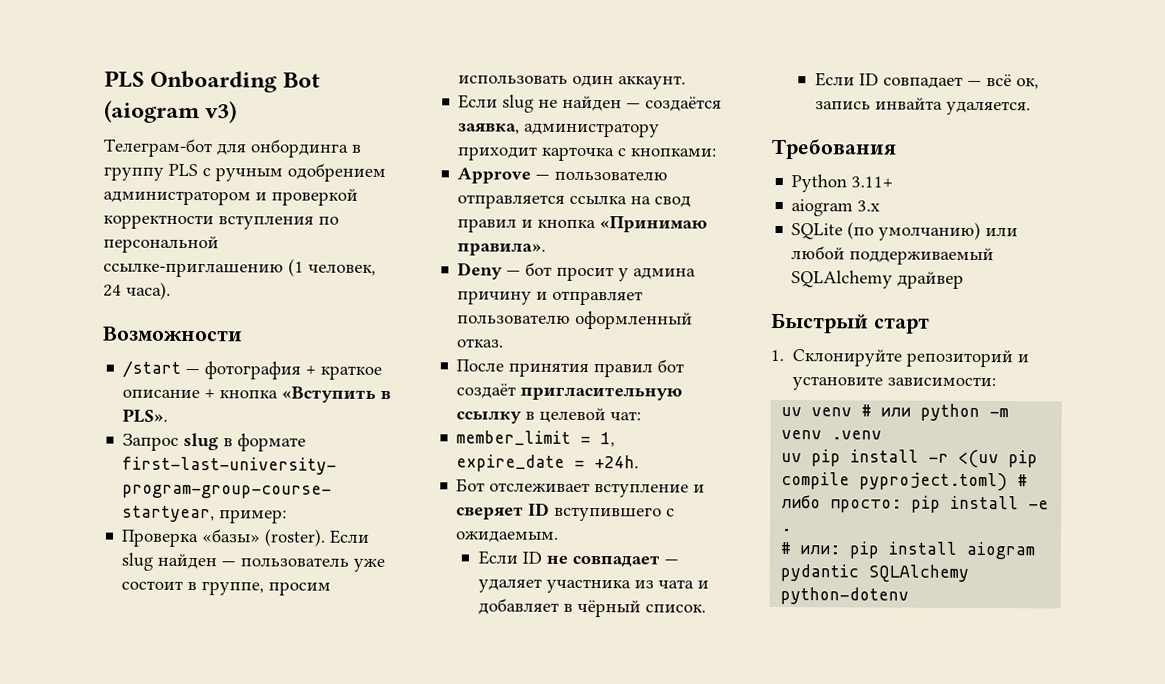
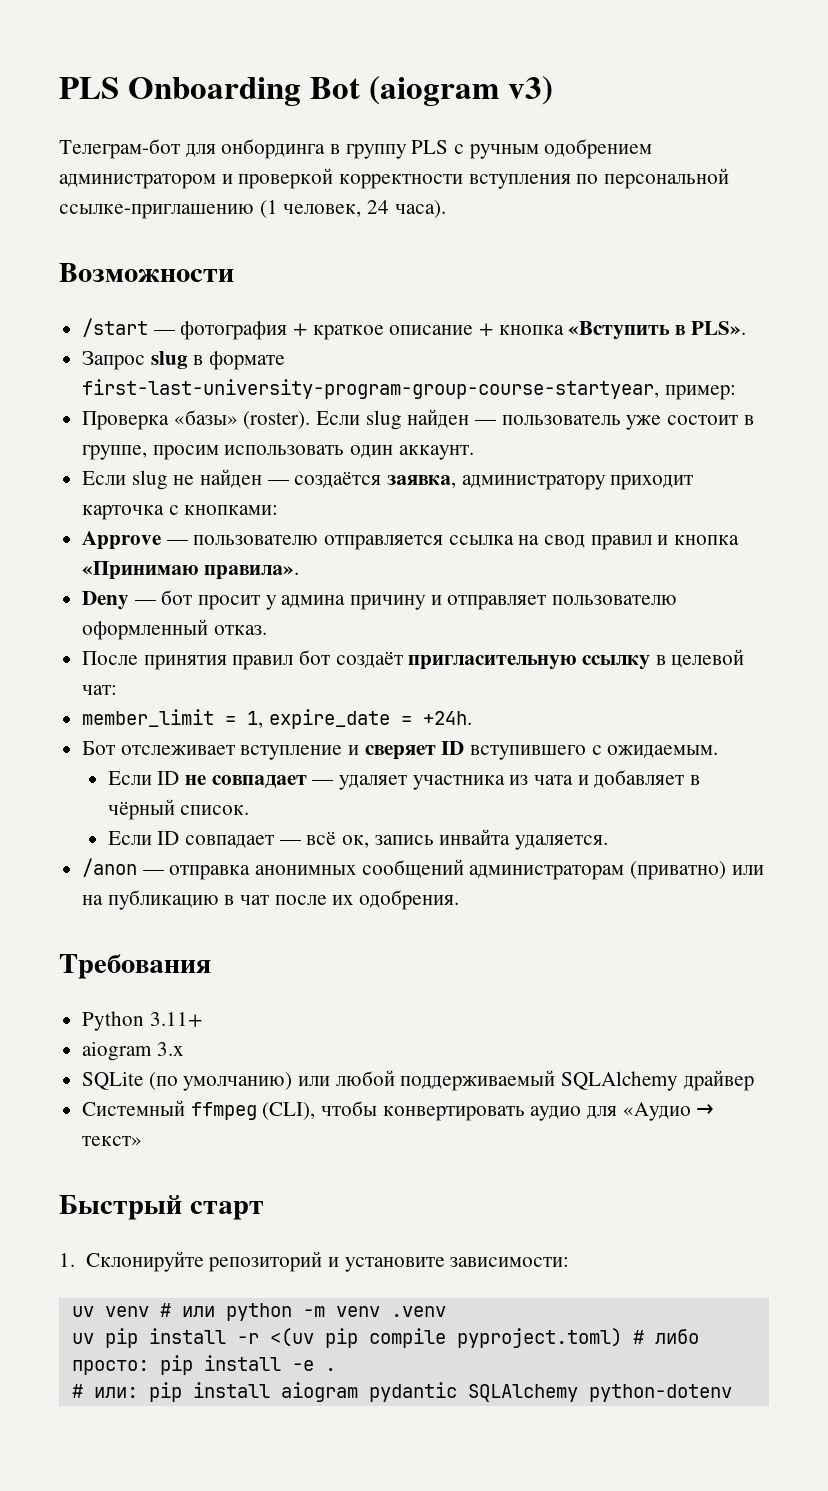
(1031, 108) none -> [82,858,764,880] [82,890,460,910] // /anon — отправка анонимных сообщений администраторам (приватно) или на публикацию в чат после их одобрения.
(965, 280) none -> [82,1100,715,1121] [82,1136,143,1146] // Системный ffmpeg (CLI), чтобы конвертировать аудио для «Аудио → текст»

